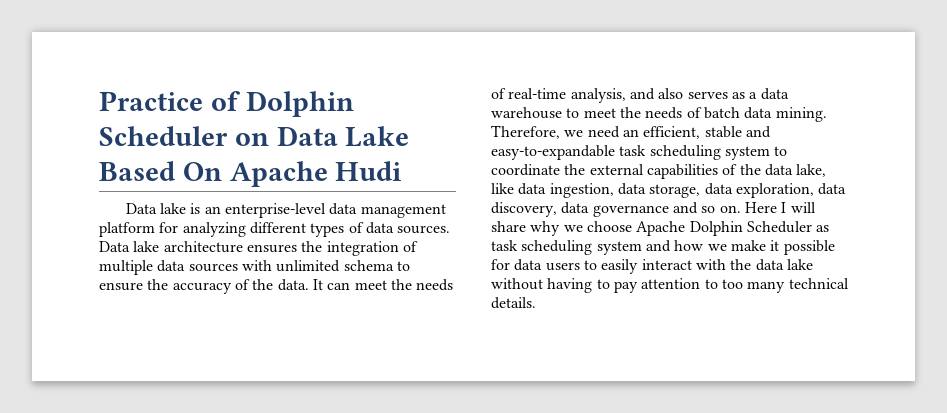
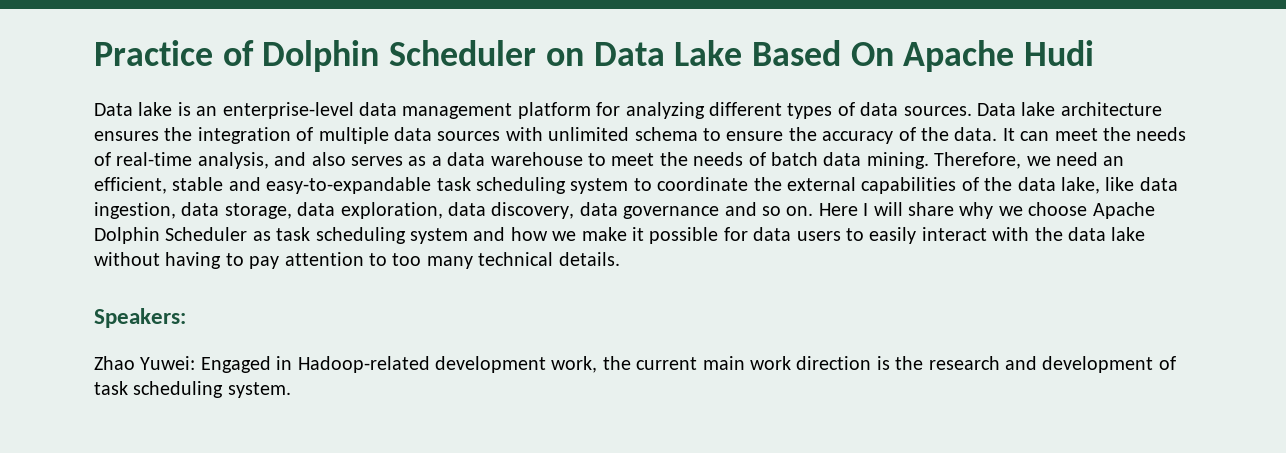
(536, 303) none -> [94,308,186,328] [94,356,1176,373] [94,381,291,398] // Speakers: // Zhao Yuwei: Engaged in Hadoop-related development work, the current main work direction is the research and development of task scheduling system.

